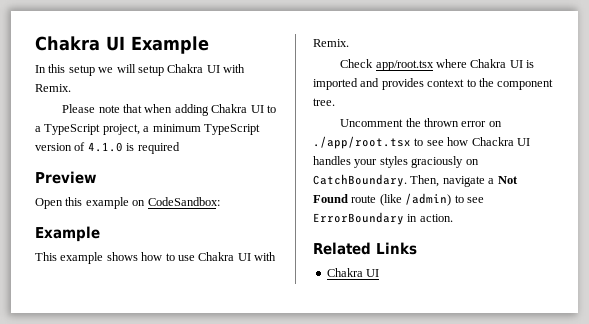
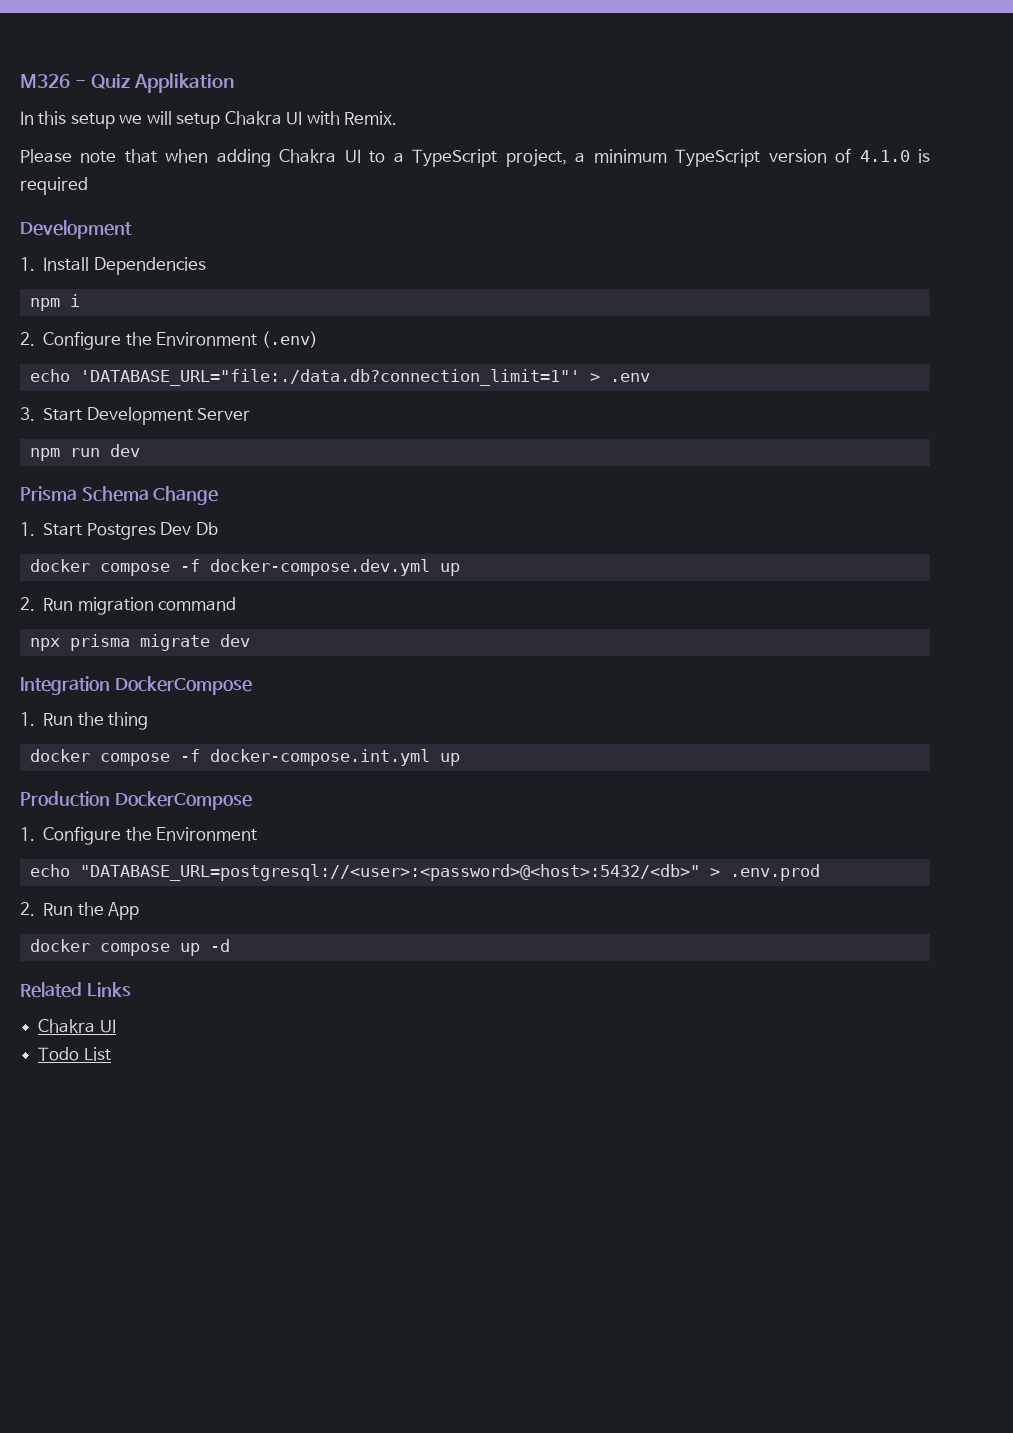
[35,36,209,54] Chakra UI Example -> [20,73,235,93] M326 - Quiz Applikation
[35,171,96,184] [35,197,220,209] [35,226,100,242] [35,252,276,264] [313,39,349,47] [340,59,535,71] [313,78,554,90] [313,98,335,106] [340,118,502,127] [313,136,530,149] [313,156,479,168] [313,174,518,187] [313,193,484,206] [313,212,453,225] Preview // Open this example on CodeSandbox: // Example // This example shows how to use Chakra UI with Remix. // Check app/root.tsx where Chakra UI is imported and provides context to the component tree. // Uncomment the thrown error on ./app/root.tsx to see how Chackra UI handles your styles graciously on CatchBoundary. Then, navigate a Not Found route (like /admin) to see ErrorBoundary in action. -> [20,220,132,239] [20,257,206,275] [29,294,80,311] [20,331,318,350] [29,369,650,386] [20,407,251,425] [29,444,140,461] [20,486,219,505] [20,522,218,540] [29,559,460,576] [20,597,237,615] [29,634,250,651] [20,676,252,695] [20,712,149,730] [29,749,460,766] [20,791,252,810] [20,826,258,845] [29,864,820,881] [20,902,140,920] [29,939,230,956] Development // 1. Install Dependencies // npm i // 2. Configure the Environment (.env) // echo 'DATABASE_URL="file:./data.db?connection_limit=1"' > .env // 3. Start Development Server // npm run dev // Prisma Schema Change // 1. Start Postgres Dev Db // docker compose -f docker-compose.dev.yml up // 2. Run migration command // npx prisma migrate dev // Integration DockerCompose // 1. Run the thing // docker compose -f docker-compose.int.yml up // Production DockerCompose // 1. Configure the Environment // echo "DATABASE_URL=postgresql://<user>:<password>@<host>:5432/<db>" > .env.prod // 2. Run the App // docker compose up -d
(380, 273) none -> [38,1047,111,1061] // Todo List

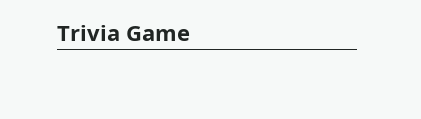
[20,73,235,93] [20,111,398,129] [20,148,931,167] [20,177,88,195] [20,220,132,239] [20,257,206,275] [29,294,80,311] [20,331,318,350] [29,369,650,386] [20,407,251,425] [29,444,140,461] [20,486,219,505] [20,522,218,540] [29,559,460,576] [20,597,237,615] [29,634,250,651] [20,676,252,695] [20,712,149,730] [29,749,460,766] [20,791,252,810] [20,826,258,845] [29,864,820,881] [20,902,140,920] [29,939,230,956] [20,982,131,998] [38,1019,116,1033] [38,1047,111,1061] M326 - Quiz Applikation // In this setup we will setup Chakra UI with Remix. // Please note that when adding Chakra UI to a TypeScript project, a minimum TypeScript version of 4.1.0 is required // Development // 1. Install Dependencies // npm i // 2. Configure the Environment (.env) // echo 'DATABASE_URL="file:./data.db?connection_limit=1"' > .env // 3. Start Development Server // npm run dev // Prisma Schema Change // 1. Start Postgres Dev Db // docker compose -f docker-compose.dev.yml up // 2. Run migration command // npx prisma migrate dev // Integration DockerCompose // 1. Run the thing // docker compose -f docker-compose.int.yml up // Production DockerCompose // 1. Configure the Environment // echo "DATABASE_URL=postgresql://<user>:<password>@<host>:5432/<db>" > .env.prod // 2. Run the App // docker compose up -d // Related Links // Chakra UI // Todo List -> [57,25,190,41] Trivia Game

